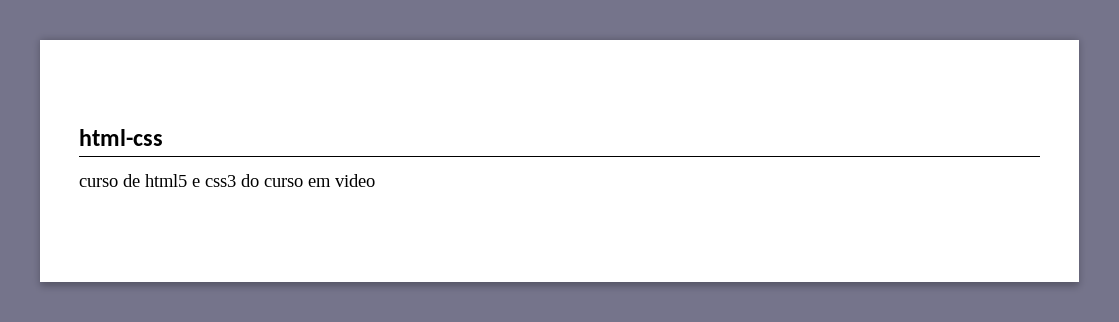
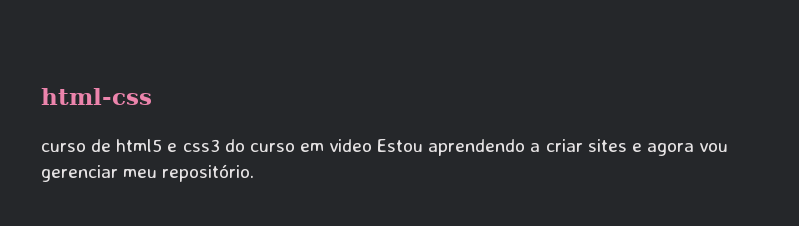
(375, 180) none -> [377,139,729,156] [41,164,255,182] Estou aprendendo a criar sites e agora vou gerenciar meu repositório.

